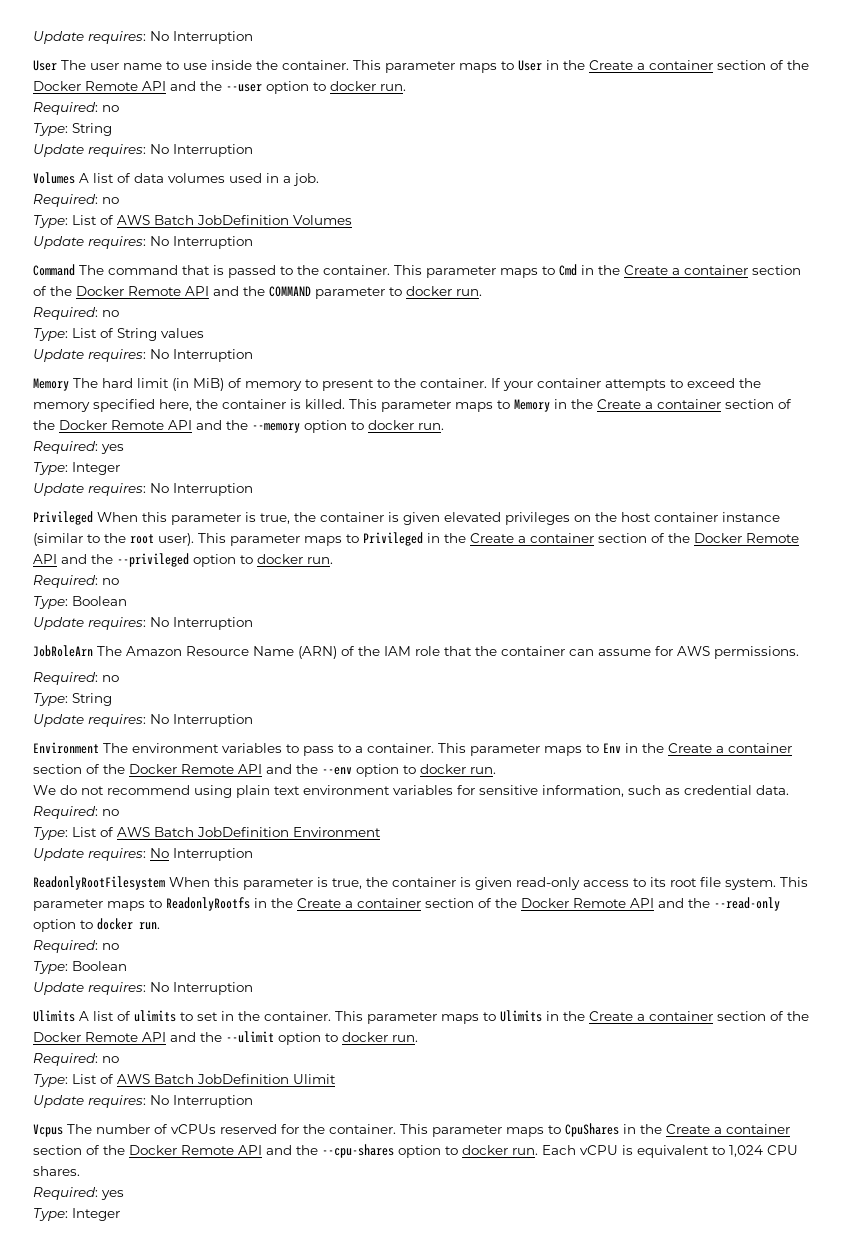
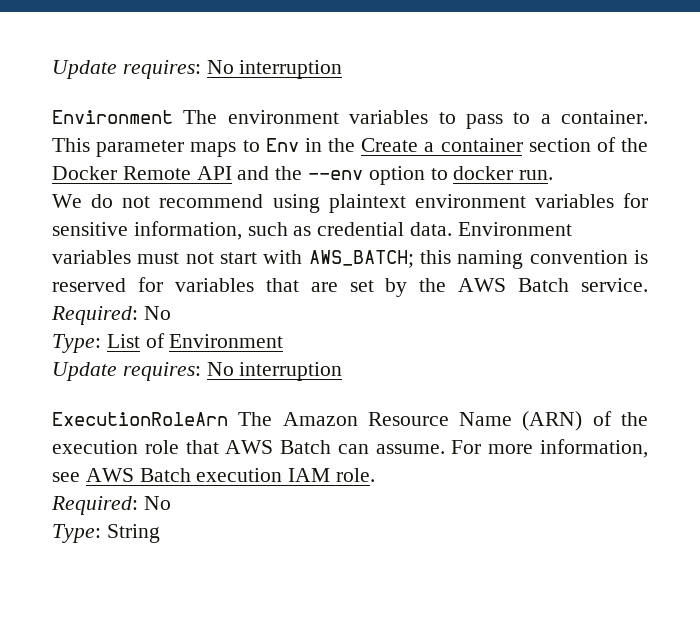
[33,31,253,44] [33,60,809,73] [33,81,406,94] [33,102,119,115] [33,123,112,136] [33,144,253,157] [33,172,319,186] [33,194,119,207] [33,215,352,228] [33,236,253,249] [33,264,801,278] [33,286,482,299] [33,307,119,320] [33,328,204,341] [33,349,253,362] [33,378,761,391] [33,399,792,412] [33,420,444,433] [33,441,124,454] [33,462,120,475] [33,483,253,496] [33,511,780,525] [33,532,799,546] [33,553,333,567] [33,575,119,588] [33,596,127,609] [33,617,253,630] [33,645,799,659] [33,672,119,685] [33,693,112,706] [33,714,253,727] Update requires: No Interruption // User The user name to use inside the container. This parameter maps to User in the Create a container section of the Docker Remote API and the --user option to docker run. // Required: no // Type: String // Update requires: No Interruption // Volumes A list of data volumes used in a job. // Required: no // Type: List of AWS Batch JobDefinition Volumes // Update requires: No Interruption // Command The command that is passed to the container. This parameter maps to Cmd in the Create a container section of the Docker Remote API and the COMMAND parameter to docker run. // Required: no // Type: List of String values // Update requires: No Interruption // Memory The hard limit (in MiB) of memory to present to the container. If your container attempts to exceed the memory specified here, the container is killed. This parameter maps to Memory in the Create a container section of the Docker Remote API and the --memory option to docker run. // Required: yes // Type: Integer // Update requires: No Interruption // Privileged When this parameter is true, the container is given elevated privileges on the host container instance (similar to the root user). This parameter maps to Privileged in the Create a container section of the Docker Remote API and the --privileged option to docker run. // Required: no // Type: Boolean // Update requires: No Interruption // JobRoleArn The Amazon Resource Name (ARN) of the IAM role that the container can assume for AWS permissions. // Required: no // Type: String // Update requires: No Interruption -> [52,60,343,79] Update requires: No interruption
[236,785,300,798] plain text -> [328,194,406,213] plaintext
[33,806,119,819] [33,827,289,840] Required: no // Type: List of AWS Batch JobDefinition -> [457,222,572,236] [52,250,648,269] [52,277,648,297] [51,306,171,325] [52,333,165,353] Environment variables must not start with AWS_BATCH; this naming convention is reserved for variables that are set by the AWS Batch service. Required: No // Type: List of
[173,848,253,861] [33,876,808,890] [33,897,780,911] [33,918,160,932] [33,940,119,953] [33,961,127,974] [33,982,253,995] [33,1010,809,1024] [33,1031,418,1045] [33,1053,119,1066] [33,1074,336,1087] [33,1095,253,1108] [33,1123,790,1137] [33,1144,798,1158] [33,1166,80,1176] [33,1187,124,1200] [33,1208,120,1221] Interruption // ReadonlyRootFilesystem When this parameter is true, the container is given read-only access to its root file system. This parameter maps to ReadonlyRootfs in the Create a container section of the Docker Remote API and the --read-only option to docker run. // Required: no // Type: Boolean // Update requires: No Interruption // Ulimits A list of ulimits to set in the container. This parameter maps to Ulimits in the Create a container section of the Docker Remote API and the --ulimit option to docker run. // Required: no // Type: List of AWS Batch JobDefinition Ulimit // Update requires: No Interruption // Vcpus The number of vCPUs reserved for the container. This parameter maps to CpuShares in the Create a container section of the Docker Remote API and the --cpu-shares option to docker run. Each vCPU is equivalent to 1,024 CPU shares. // Required: yes // Type: Integer -> [239,362,343,381] [52,411,648,431] [52,439,648,458] [52,468,376,482] [51,496,171,515] [52,524,160,543] interruption // ExecutionRoleArn The Amazon Resource Name (ARN) of the execution role that AWS Batch can assume. For more information, see AWS Batch execution IAM role. // Required: No // Type: String

